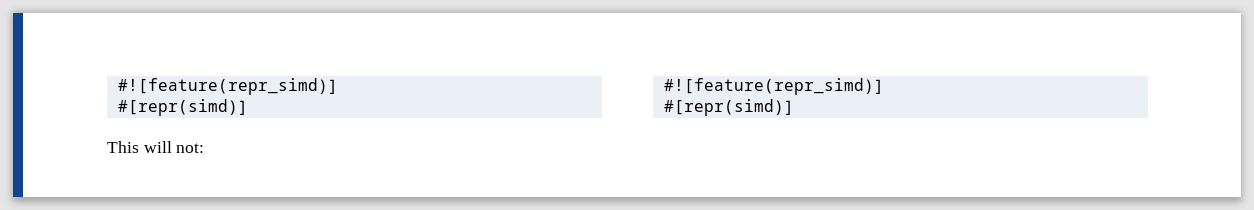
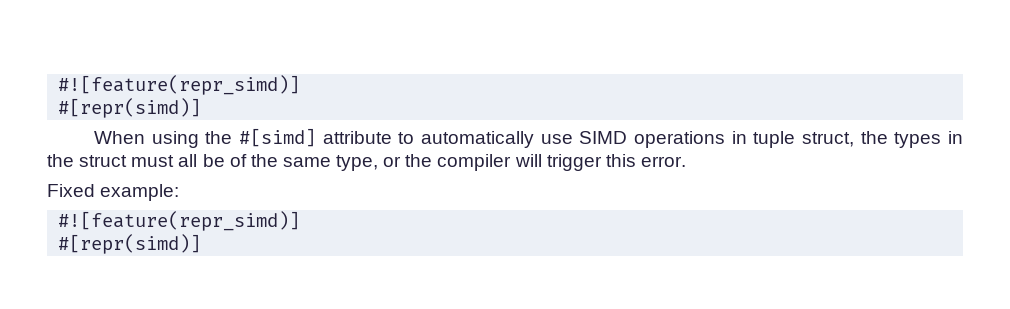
[107,141,205,153] This will not: -> [93,128,964,148] [47,154,686,171] [47,184,180,201] When using the #[simd] attribute to automatically use SIMD operations in tuple struct, the types in the struct must all be of the same type, or the compiler will trigger this error. // Fixed example:

